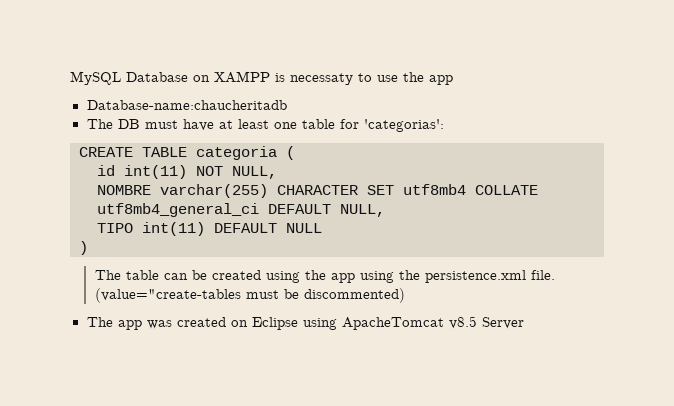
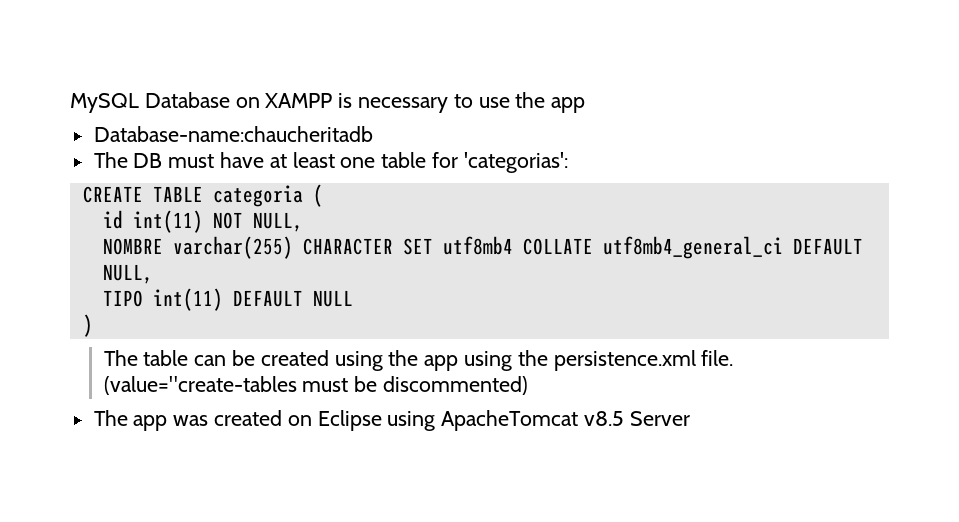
[290,73,353,85] necessaty -> [358,97,449,113] necessary

